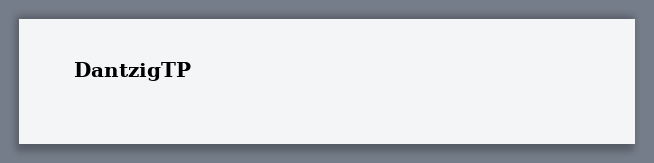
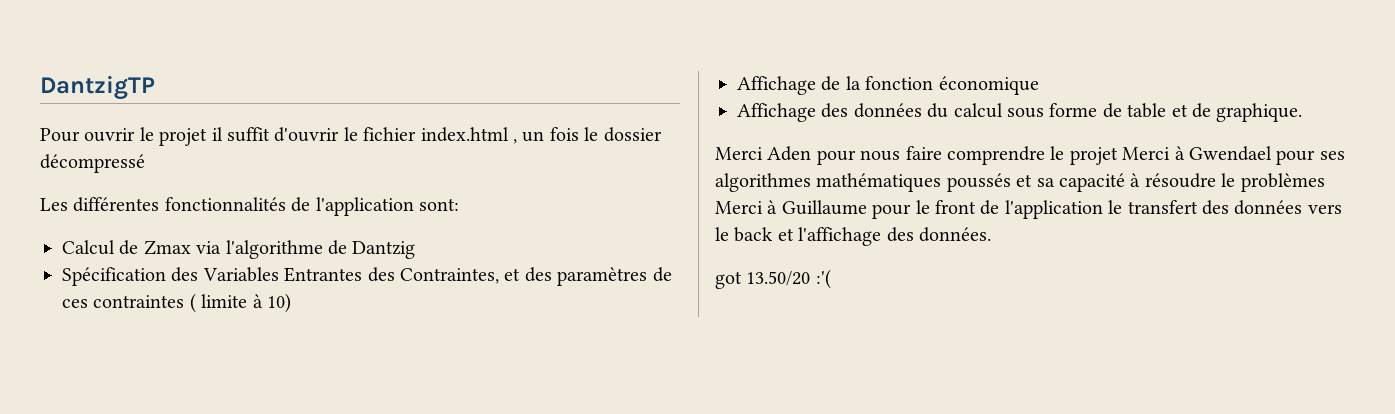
(191, 71) none -> [40,127,662,146] [40,154,145,173] [40,197,459,216] [62,240,416,259] [62,267,672,286] [62,293,291,313] [737,76,1039,95] [737,103,1303,122] [715,146,1345,165] [715,173,1325,192] [715,200,1342,219] [715,227,991,246] [715,269,831,289] // Pour ouvrir le projet il suffit d'ouvrir le fichier index.html , un fois le dossier décompressé // Les différentes fonctionnalités de l'application sont: // Calcul de Zmax via l'algorithme de Dantzig // Spécification des Variables Entrantes des Contraintes, et des paramètres de ces contraintes ( limite à 10) // Affichage de la fonction économique // Affichage des données du calcul sous forme de table et de graphique. // Merci Aden pour nous faire comprendre le projet Merci à Gwendael pour ses algorithmes mathématiques poussés et sa capacité à résoudre le problèmes Merci à Guillaume pour le front de l'application le transfert des données vers le back et l'affichage des données. // got 13.50/20 :'(

